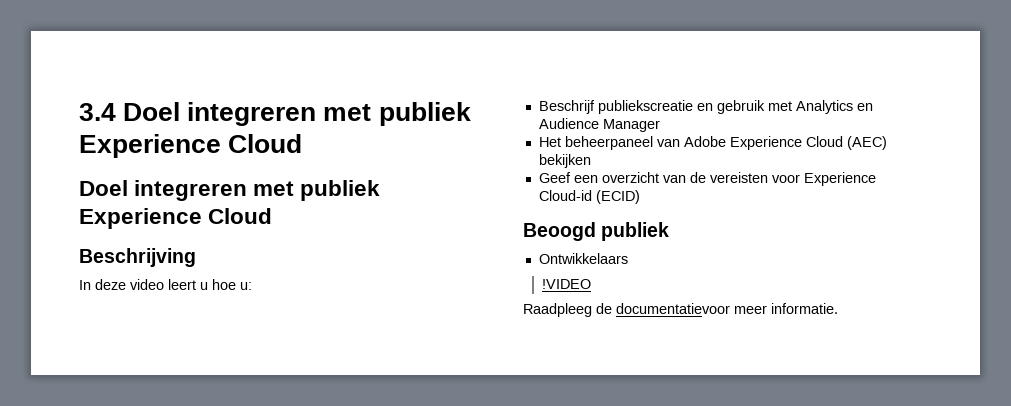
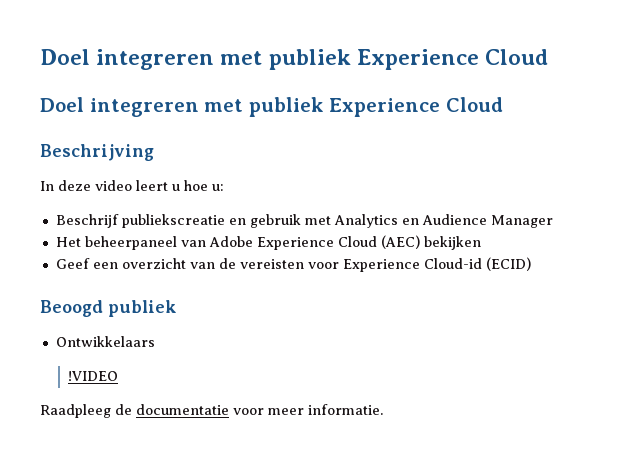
[79,103,116,121] 3.4 -> (40, 57) none
[616,303,730,314] documentatievoor -> [136,404,264,415] documentatie voor

